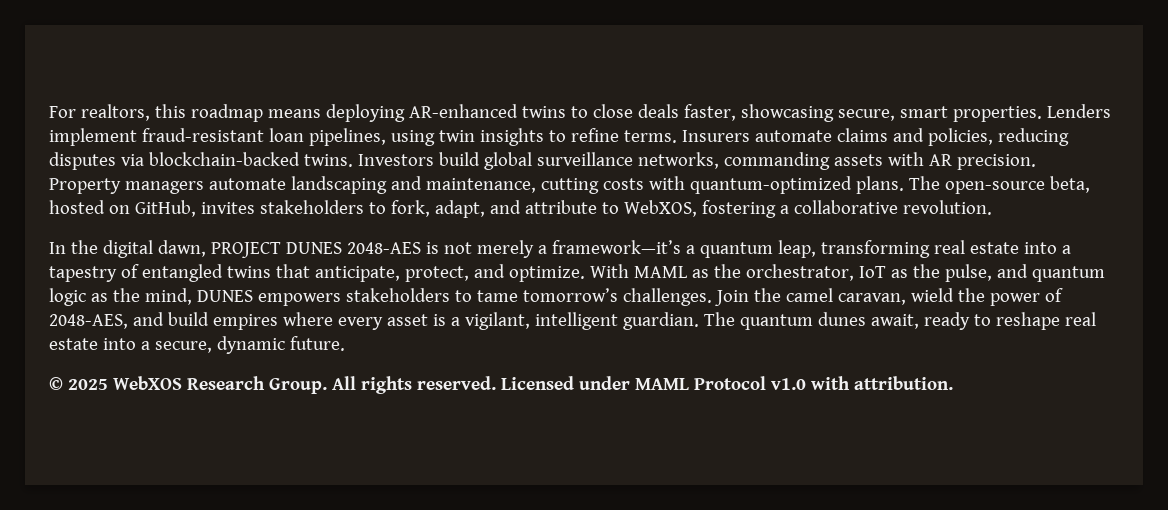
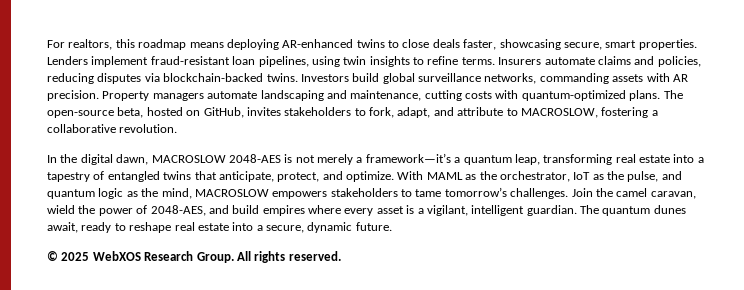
[623,200,697,217] WebXOS, -> [520,108,598,118] MACROSLOW,
[210,242,342,258] PROJECT DUNES -> [151,155,226,163] MACROSLOW
[196,290,253,302] DUNES -> [194,189,269,197] MACROSLOW
[500,376,953,390] Licensed under MAML Protocol v1.0 with attribution. -> (341, 256) none

